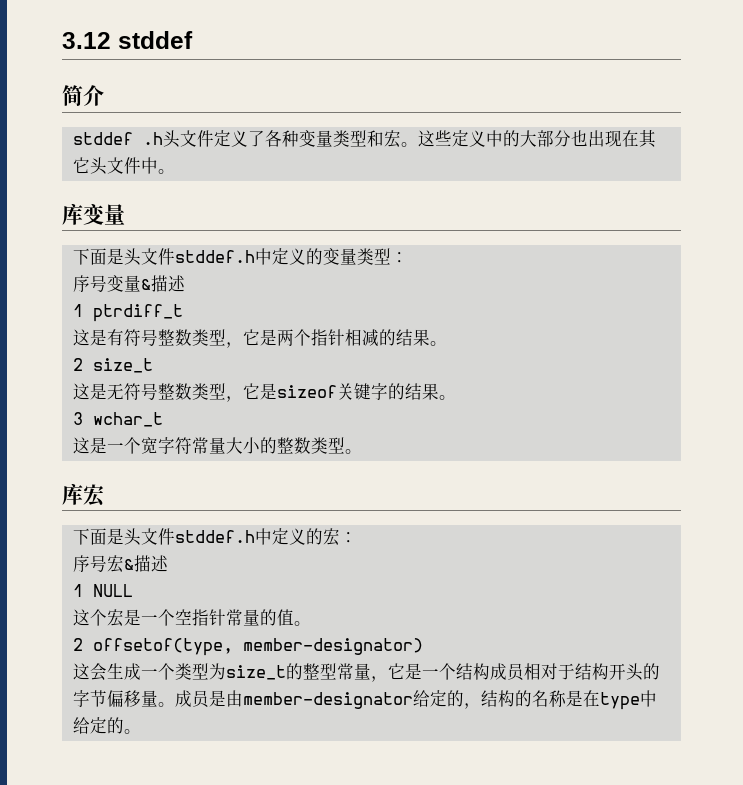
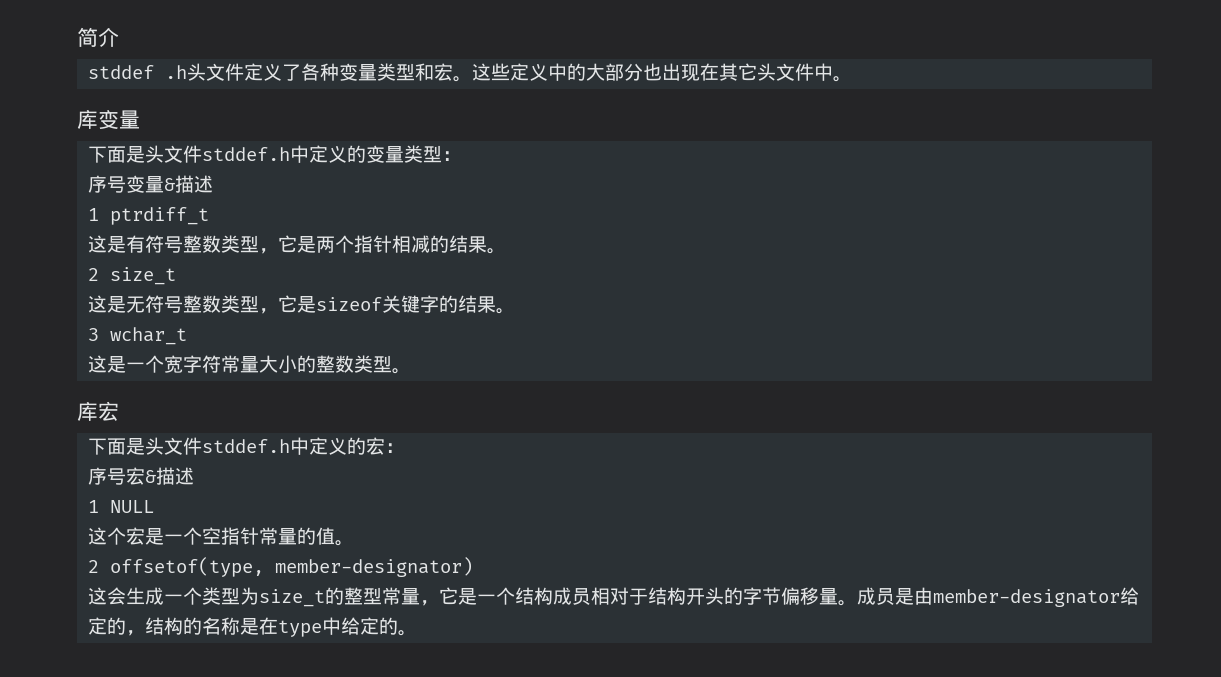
[62,31,193,49] 3.12 stddef // -> (77, 37) none

